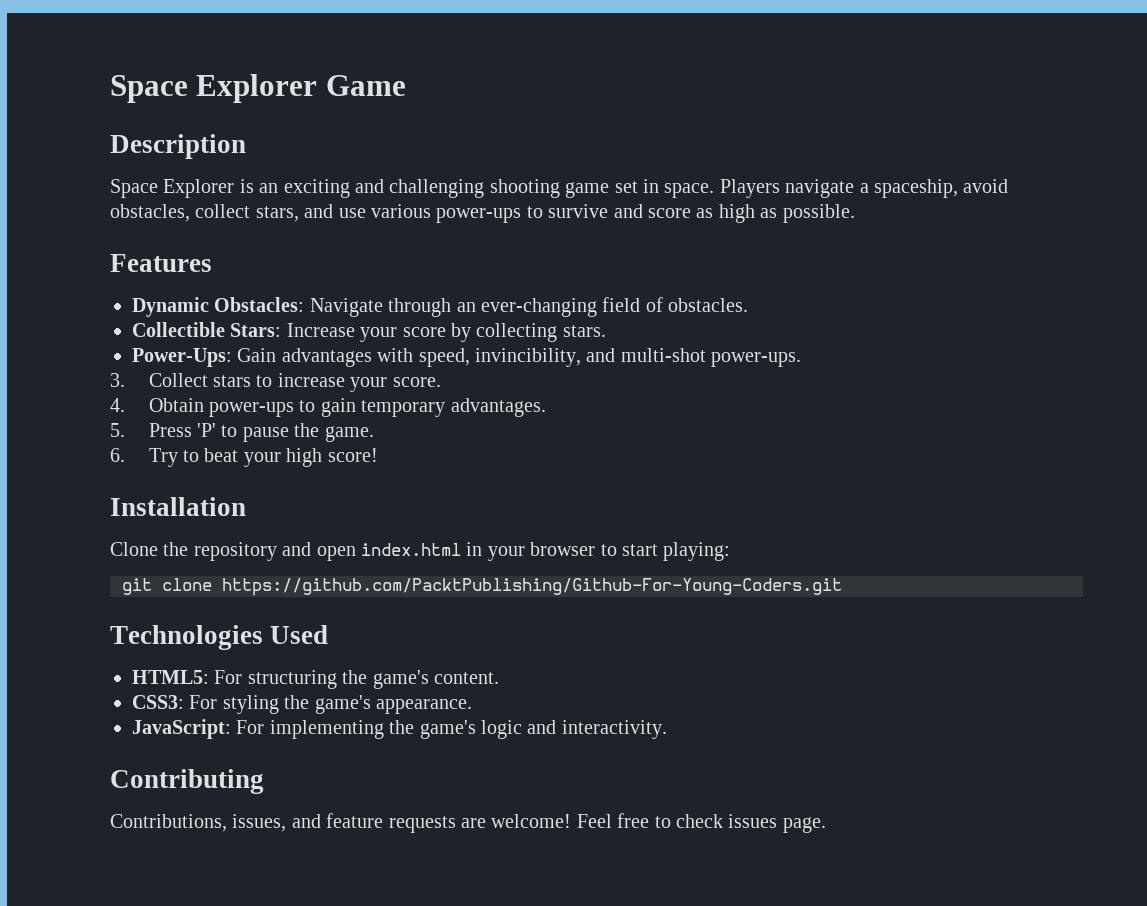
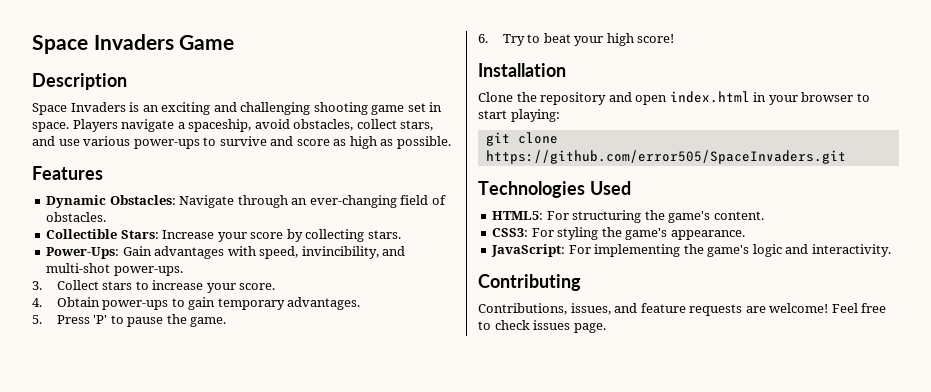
[110,74,318,103] Space Explorer -> [32,34,174,54] Space Invaders
[163,179,235,198] Explorer -> [70,102,126,112] Invaders
[222,578,842,596] https://github.com/PacktPublishing/Github-For-Young-Coders.git -> [485,150,846,164] https://github.com/error505/SpaceInvaders.git

